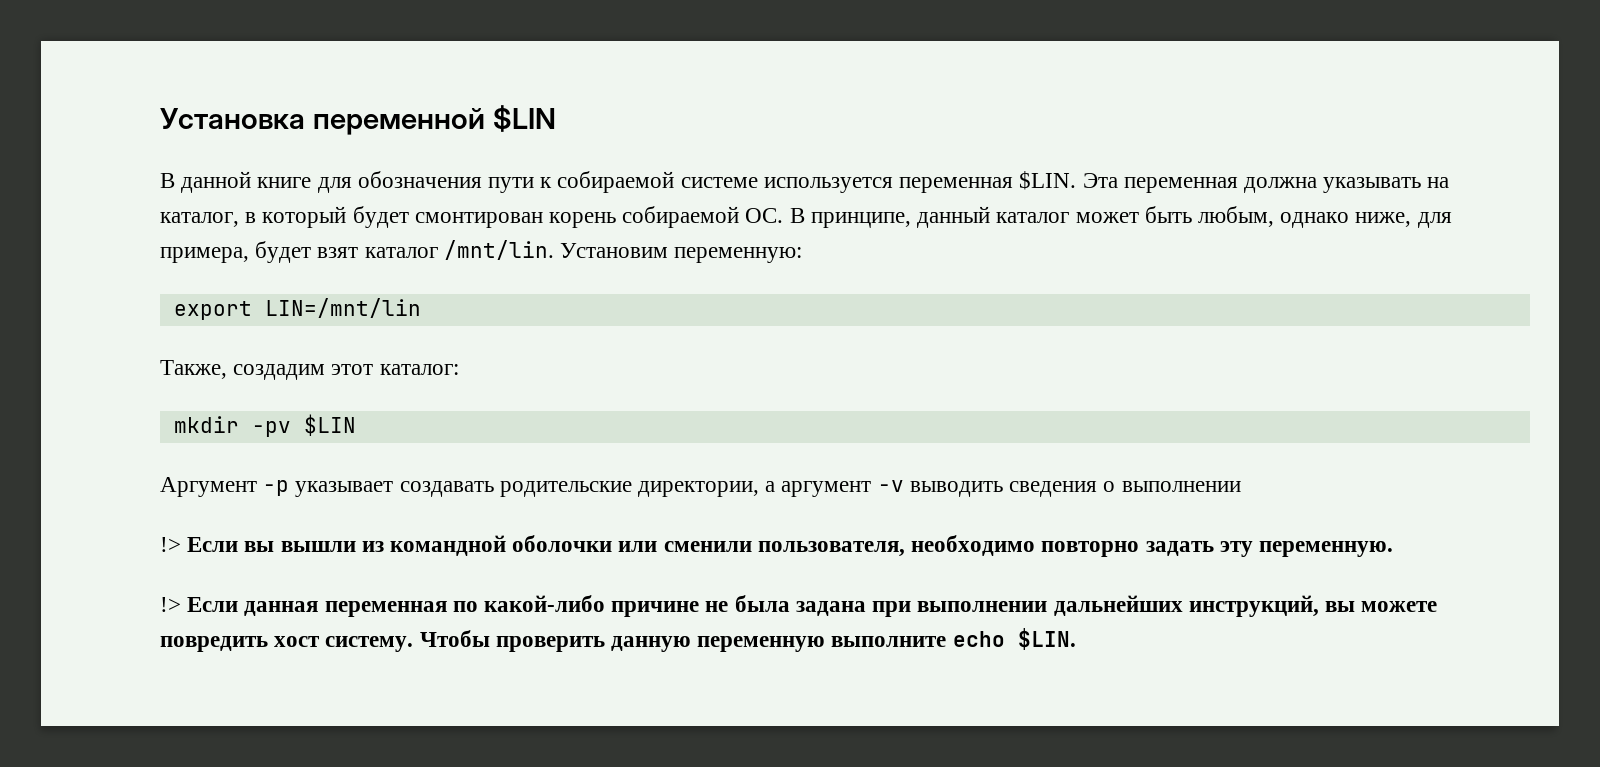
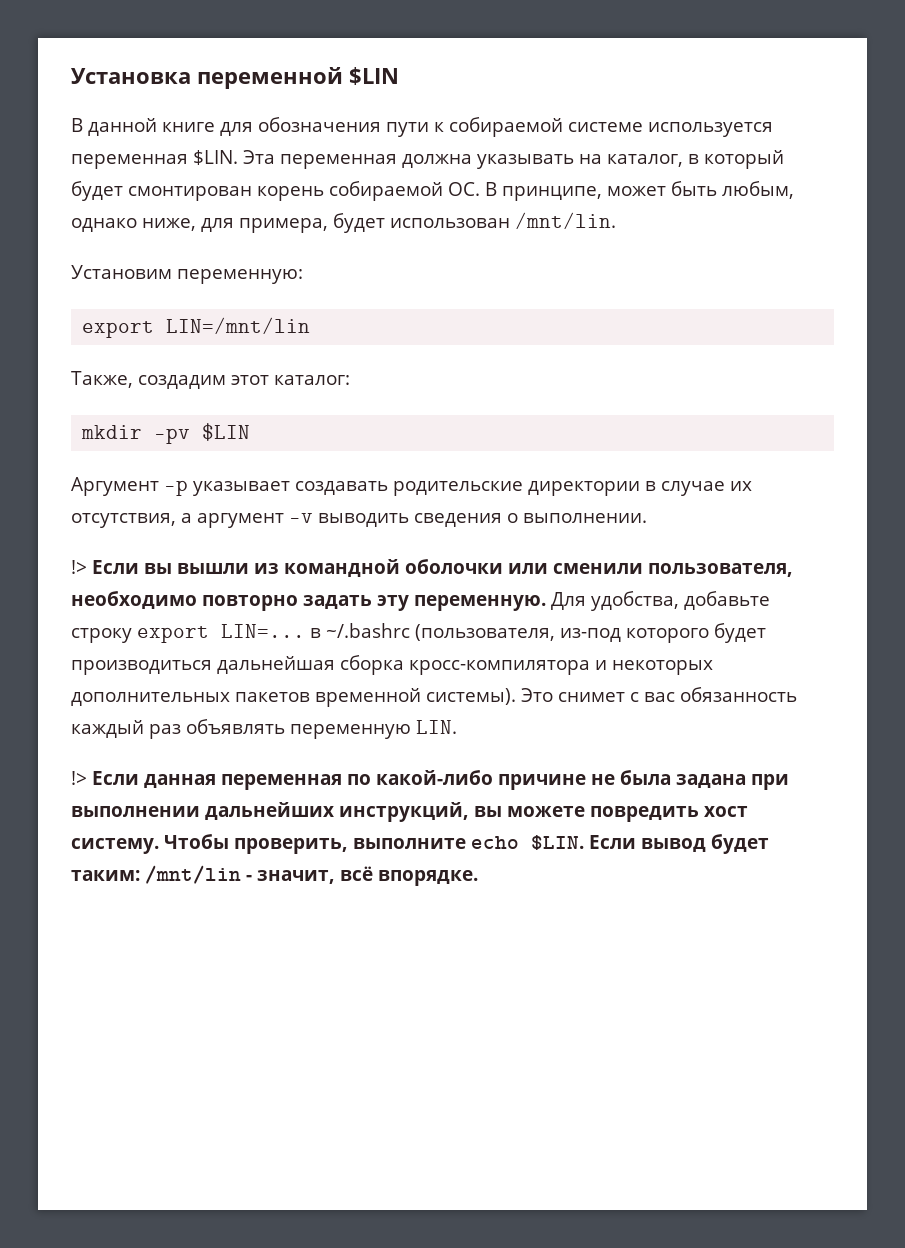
[917,206,1070,228] данный каталог -> (602, 193) none
[317,247,438,258] взят каталог -> [390,218,510,228] использован
(554, 250) none -> (616, 220) //
[638,481,760,497] директории, -> [528,481,752,496] [71,513,176,528] директории в случае их отсутствия,
[1121,481,1241,492] выполнении -> [523,513,647,523] выполнении.
(1393, 549) none -> [551,591,770,611] [71,623,766,643] [71,655,713,675] [71,687,797,707] [71,719,457,739] Для удобства, добавьте строку export LIN=... в ~/.bashrc (пользователя, из-под которого будет производиться дальнейшая сборка кросс-компилятора и некоторых дополнительных пакетов временной системы). Это снимет с вас обязанность каждый раз объявлять переменную LIN.
[495,628,1076,652] проверить данную переменную выполните echo $LIN. -> [234,834,769,854] [71,865,478,886] проверить, выполните echo $LIN. Если вывод будет таким: /mnt/lin - значит, всё впорядке.

